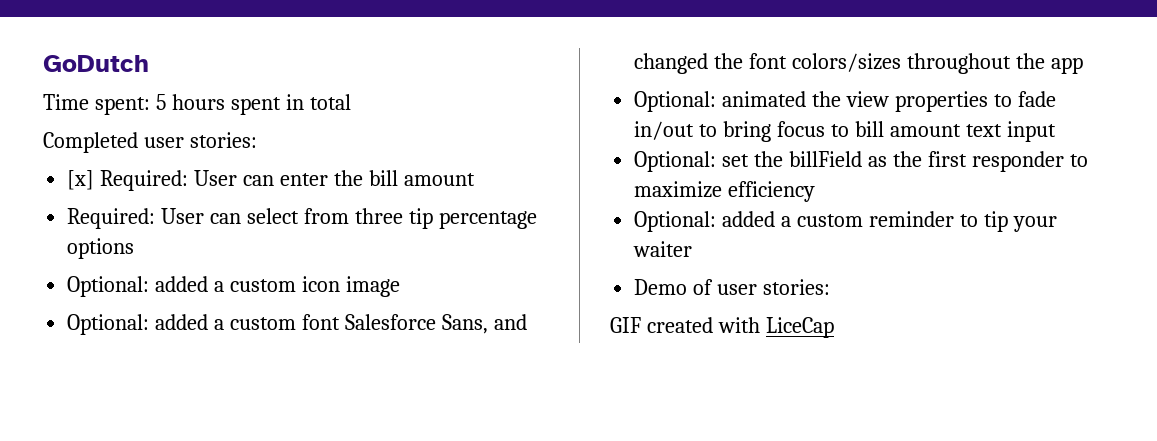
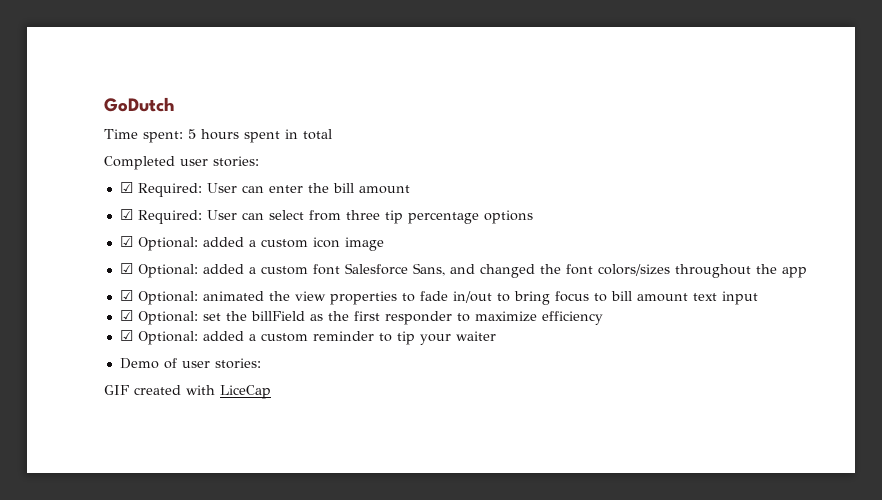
[67,170,95,190] [x] -> [119,182,133,193] ☑
(475, 179) none -> [119,209,133,220] ☑
(135, 248) none -> [119,236,133,247] ☑
(400, 286) none -> [119,263,133,274] ☑
(1083, 65) none -> [119,290,133,301] ☑
(1056, 131) none -> [119,310,133,321] ☑
(816, 191) none -> [119,330,133,341] ☑

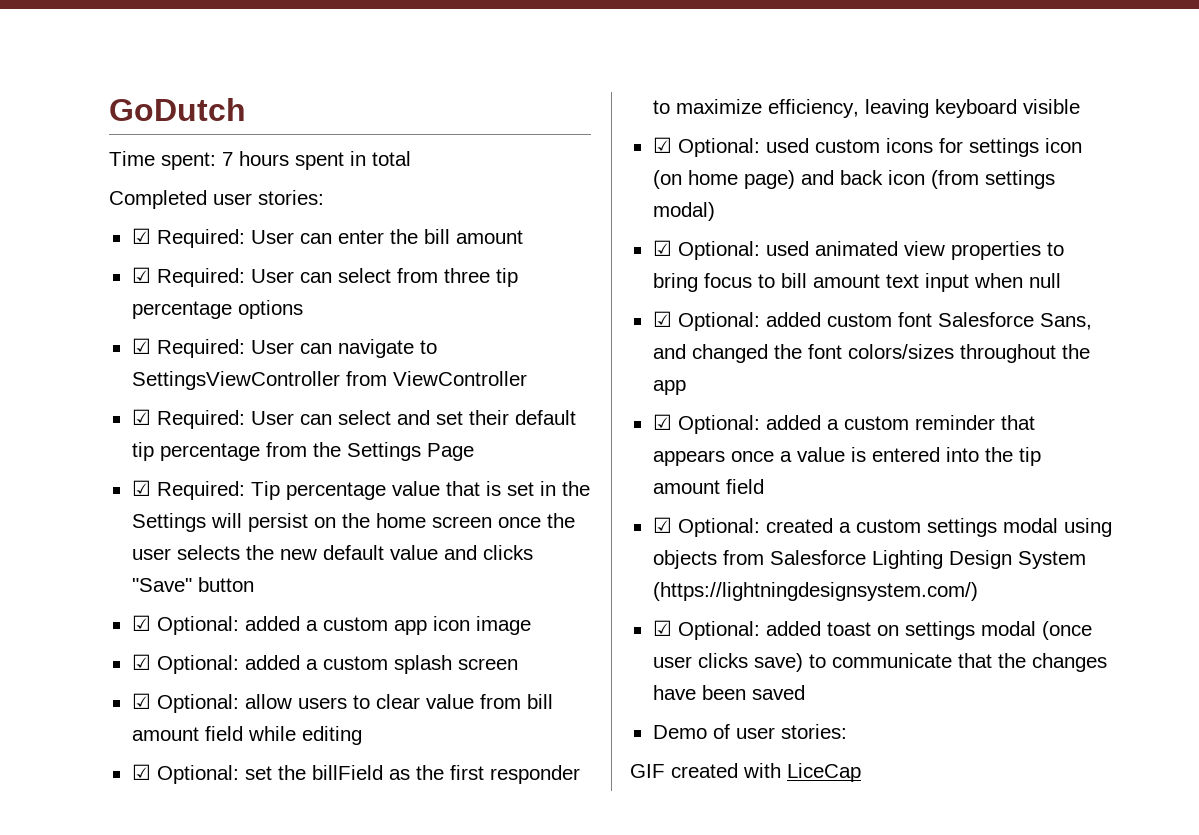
[188,129,196,139] 5 -> [222,152,233,166] 7
[119,236,308,251] // ☑ Optional: added a custom -> [131,338,437,358] [131,371,527,390] [131,409,576,429] [131,442,474,461] [131,480,590,500] [131,513,575,532] [131,545,533,560] [131,577,254,592] [131,615,427,635] // ☑ Required: User can navigate to SettingsViewController from ViewController // ☑ Required: User can select and set their default tip percentage from the Settings Page // ☑ Required: Tip percentage value that is set in the Settings will persist on the home screen once the user selects the new default value and clicks "Save" button // ☑ Optional: added a custom app
(308, 270) none -> [393,655,518,674] [131,693,553,713] [131,726,362,745] [131,764,580,784] [652,99,1080,118] [652,137,1082,157] [652,170,1055,189] [652,202,715,221] [652,240,1064,260] [652,273,1061,292] [652,311,892,331] splash screen // ☑ Optional: allow users to clear value from bill amount field while editing // ☑ Optional: set the billField as the first responder to maximize efficiency, leaving keyboard visible // ☑ Optional: used custom icons for settings icon (on home page) and back icon (from settings modal) // ☑ Optional: used animated view properties to bring focus to bill amount text input when null // ☑ Optional: added custom
[202,291,758,305] [119,310,603,325] [119,330,496,345] animated the view properties to fade in/out to bring focus to bill amount text input // ☑ Optional: set the billField as the first responder to maximize efficiency // ☑ Optional: added a custom reminder to tip your waiter -> [765,415,1035,430] [652,447,1041,466] [652,479,764,494] [652,517,1112,537] [652,550,1086,569] [652,582,978,601] [652,620,1092,640] [652,653,1107,672] [652,685,805,700] added a custom reminder that appears once a value is entered into the tip amount field // ☑ Optional: created a custom settings modal using objects from Salesforce Lighting Design System (https://lightningdesignsystem.com/) // ☑ Optional: added toast on settings modal (once user clicks save) to communicate that the changes have been saved

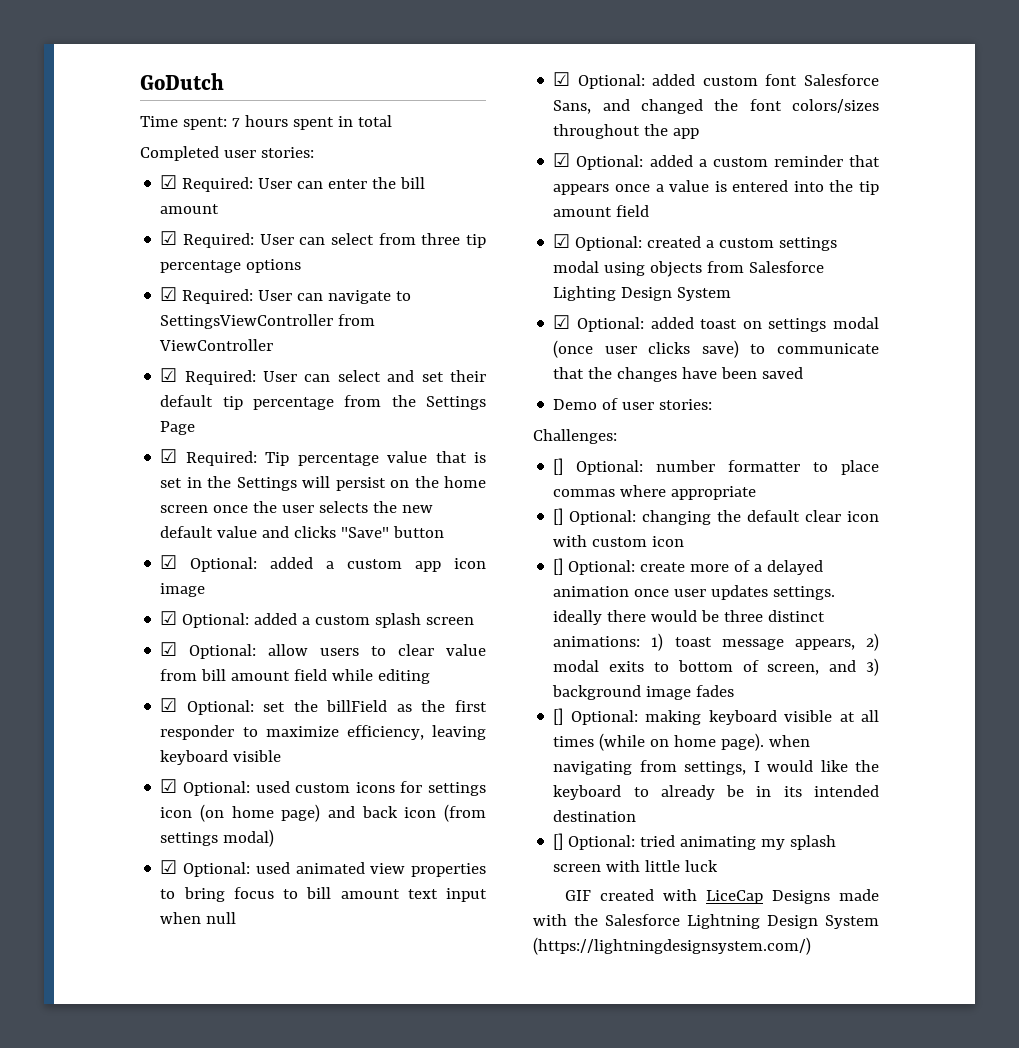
[652,582,978,601] (https://lightningdesignsystem.com/) -> (732, 294) none
[630,763,861,782] GIF created with LiceCap -> [533,429,617,444] [553,458,879,475] [553,485,757,500] [553,508,879,525] [553,535,685,547] [553,558,824,575] [553,585,836,600] [553,610,826,625] [553,633,879,651] [553,658,879,676] [552,685,735,700] [553,708,879,725] [553,733,811,751] [553,760,879,775] [553,785,879,800] [553,810,637,822] [553,833,837,850] [553,860,719,872] [564,889,879,904] [533,914,879,929] [533,937,811,955] Challenges: // [] Optional: number formatter to place commas where appropriate // [] Optional: changing the default clear icon with custom icon // [] Optional: create more of a delayed animation once user updates settings. ideally there would be three distinct animations: 1) toast message appears, 2) modal exits to bottom of screen, and 3) background image fades // [] Optional: making keyboard visible at all times (while on home page). when navigating from settings, I would like the keyboard to already be in its intended destination // [] Optional: tried animating my splash screen with little luck // GIF created with LiceCap Designs made with the Salesforce Lightning Design System (https://lightningdesignsystem.com/)

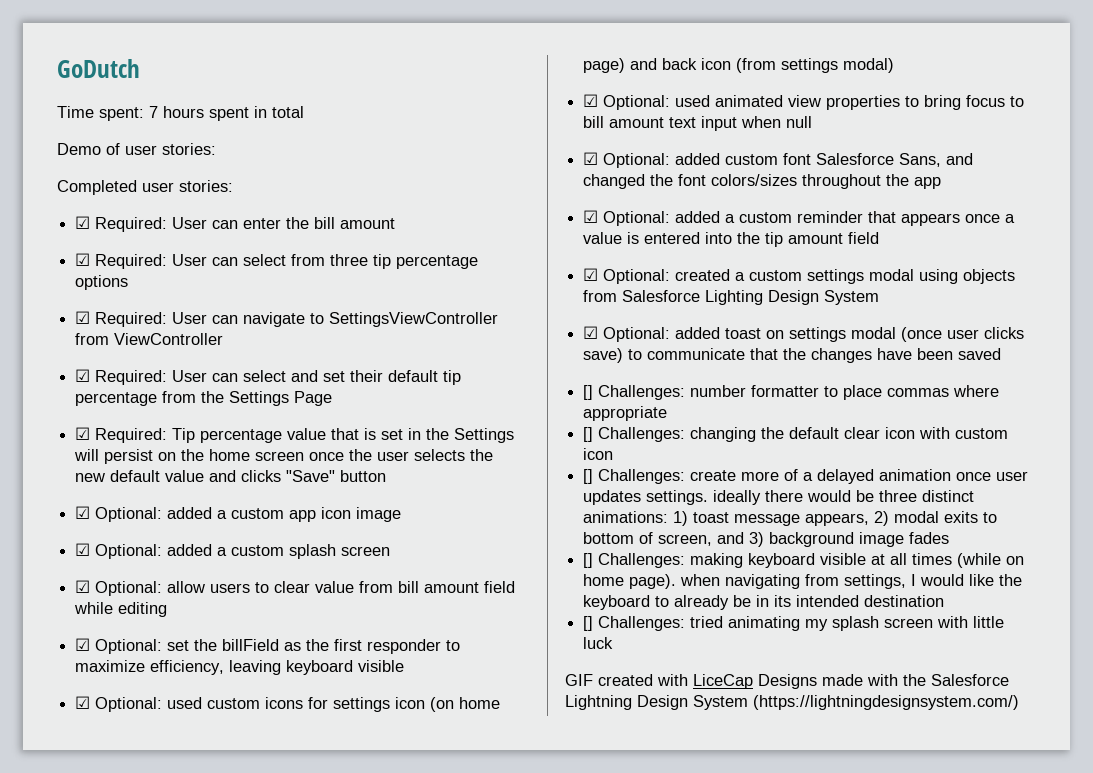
(392, 121) none -> [57,143,216,155] // Demo of user stories:
[553,398,713,410] [533,429,617,444] [553,458,644,475] Demo of user stories: // Challenges: // [] Optional: -> [583,385,686,400] [] Challenges:
[569,510,637,525] Optional: -> [598,427,686,442] Challenges:
[568,560,636,575] Optional: -> [598,469,686,484] Challenges:
[570,710,638,725] Optional: -> [598,553,686,568] Challenges:
[568,835,636,850] Optional: -> [598,616,686,631] Challenges:

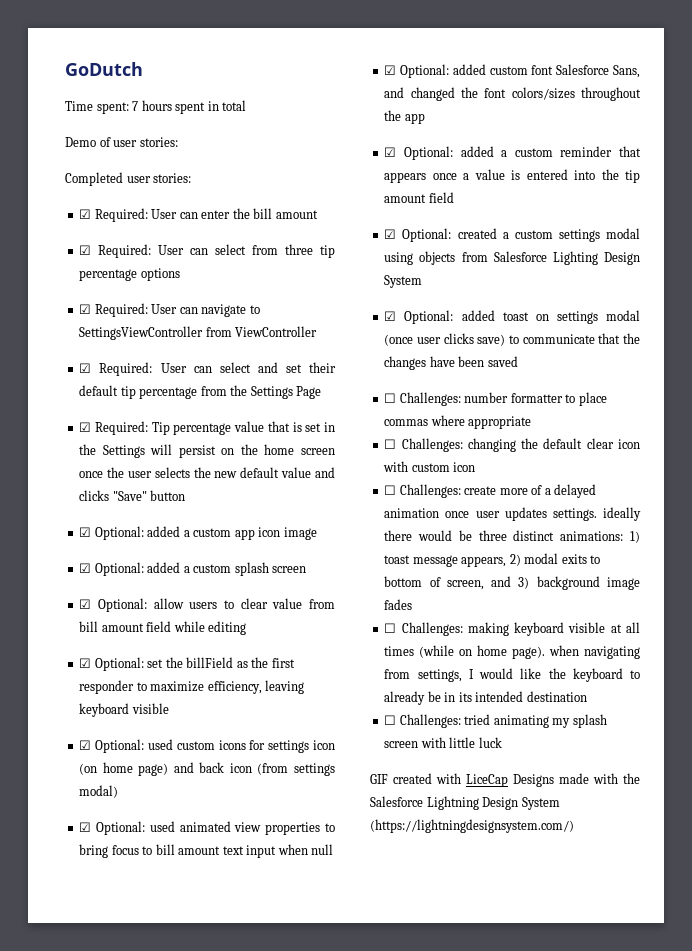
[583,385,594,400] [] -> [384,393,397,403] ☐
[583,427,594,442] [] -> [384,439,397,449] ☐
[583,469,594,484] [] -> [384,485,397,495] ☐
[583,553,594,568] [] -> [384,623,397,633] ☐
[583,616,594,631] [] -> [384,715,397,725] ☐

